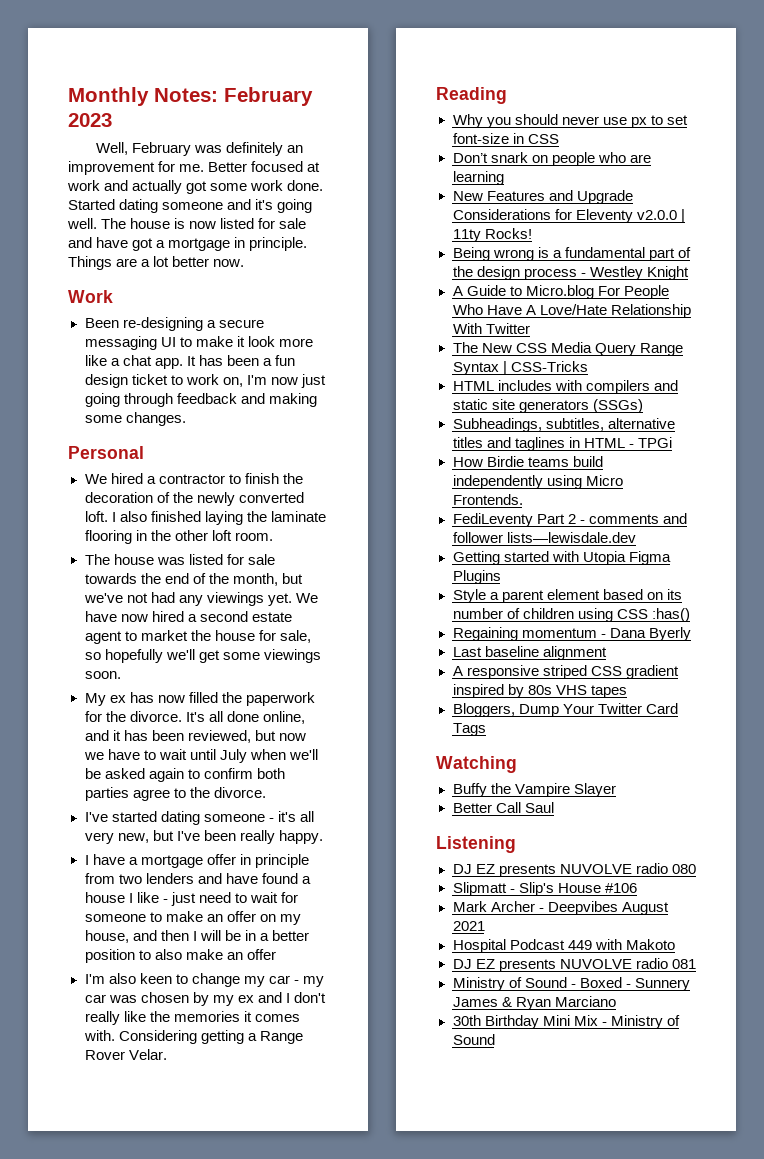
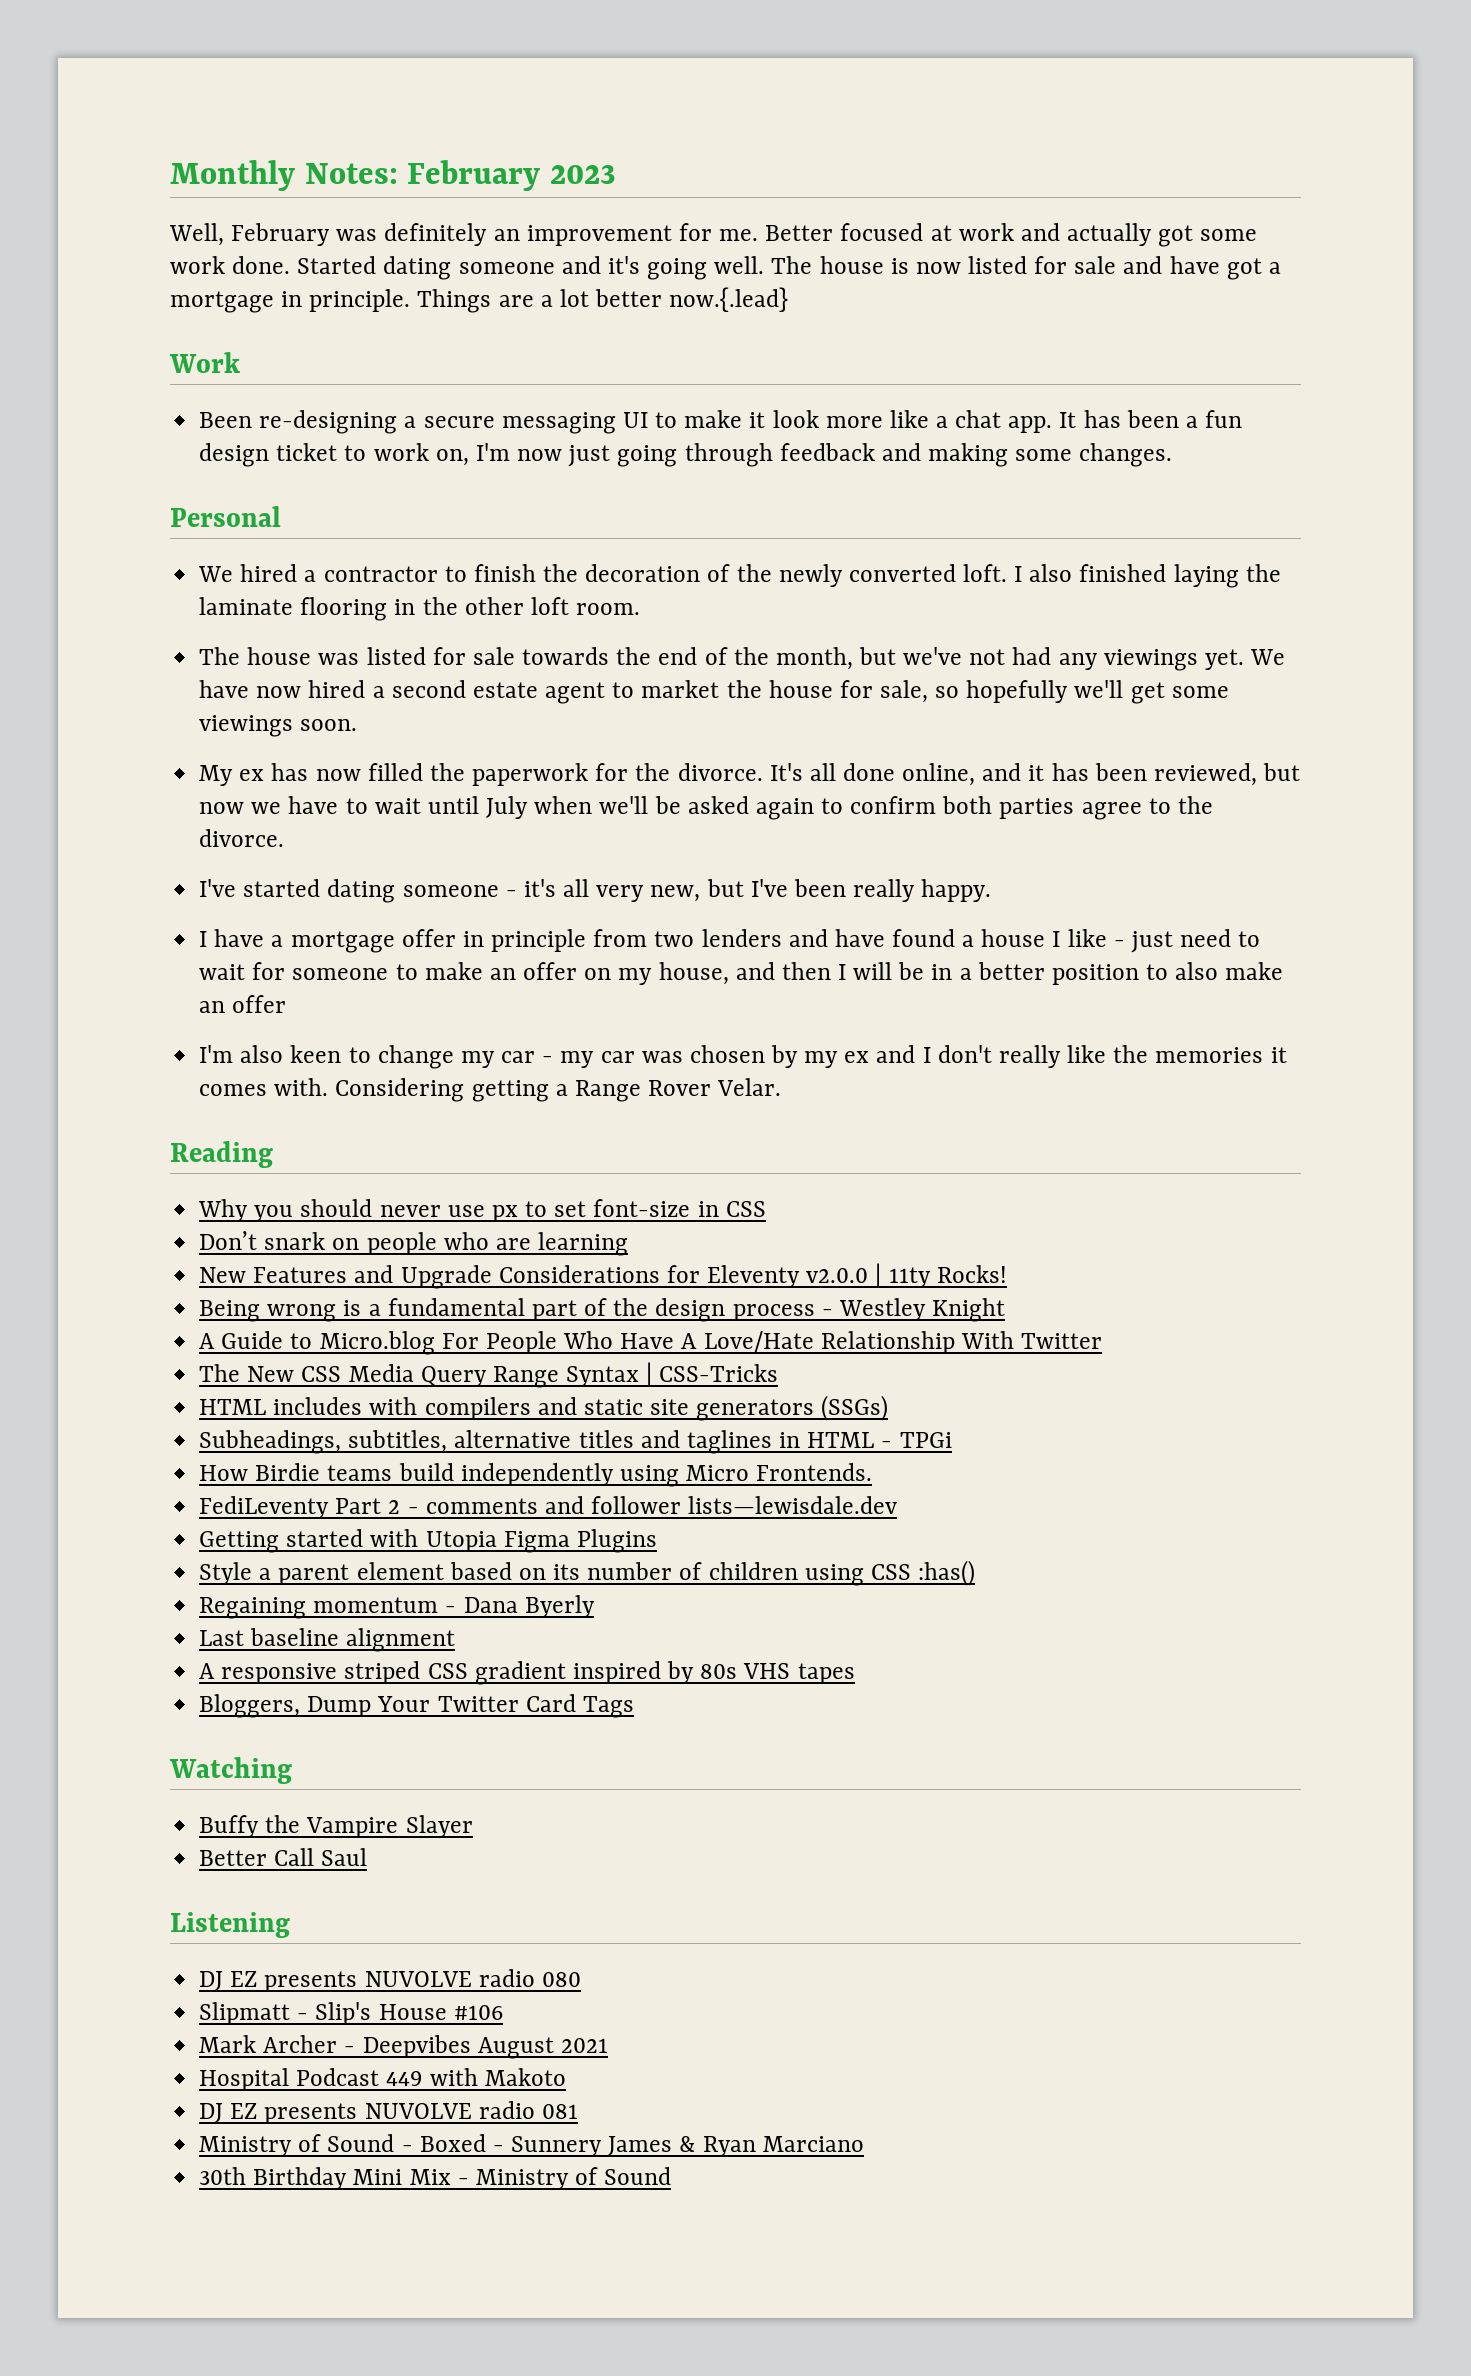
[213,259,245,267] now. -> [669,287,789,312] now.{.lead}

